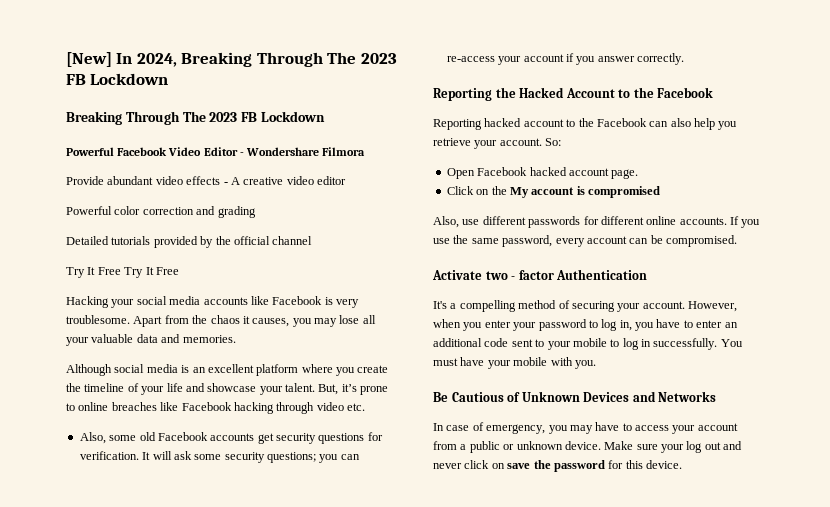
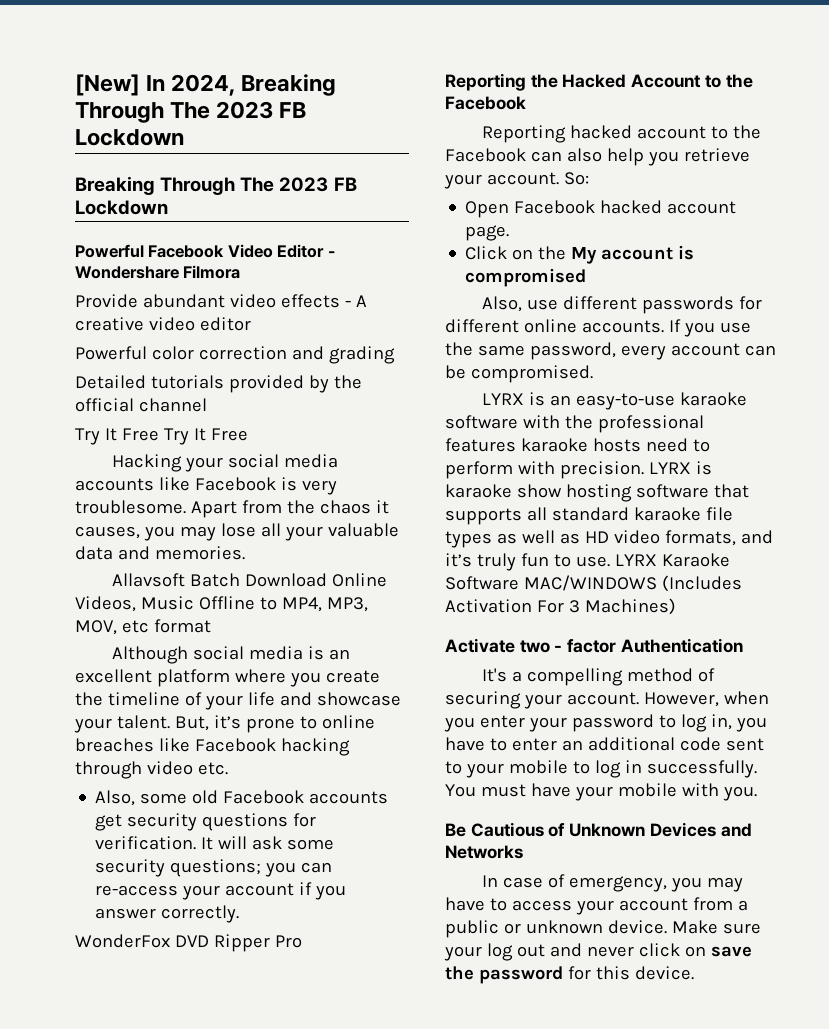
(236, 339) none -> [111,573,387,587] [75,596,368,612] [75,619,211,635] // Allavsoft Batch Download Online Videos, Music Offline to MP4, MP3, MOV, etc format
(684, 59) none -> [75,934,302,952] // WonderFox DVD Ripper Pro
(737, 241) none -> [481,392,747,410] [445,415,704,433] [445,438,710,452] [445,461,712,479] [445,484,749,502] [445,507,733,525] [445,530,773,548] [445,553,730,571] [445,575,742,592] [445,598,676,615] // LYRX is an easy-to-use karaoke software with the professional features karaoke hosts need to perform with precision. LYRX is karaoke show hosting software that supports all standard karaoke file types as well as HD video formats, and it’s truly fun to use. LYRX Karaoke Software MAC/WINDOWS (Includes Activation For 3 Machines)

